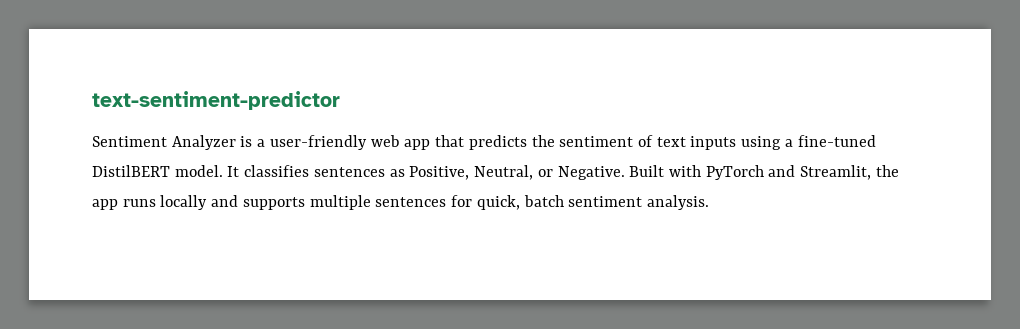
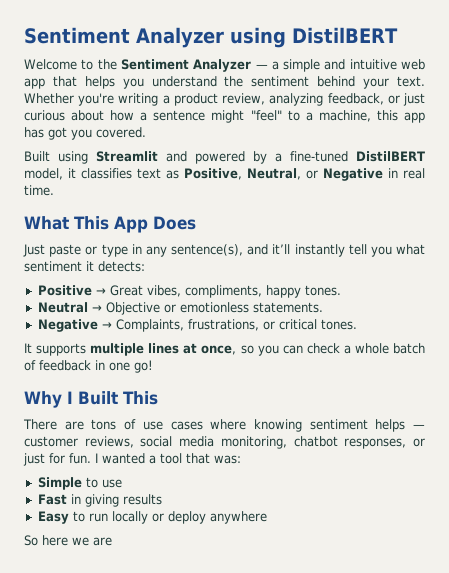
[92,91,340,110] [92,135,876,150] [92,165,899,180] [92,195,709,210] text-sentiment-predictor // Sentiment Analyzer is a user-friendly web app that predicts the sentiment of text inputs using a fine-tuned DistilBERT model. It classifies sentences as Positive, Neutral, or Negative. Built with PyTorch and Streamlit, the app runs locally and supports multiple sentences for quick, batch sentiment analysis. -> [24,27,398,48] [24,59,426,72] [24,76,426,89] [24,93,426,106] [24,110,425,123] [24,127,146,140] [24,151,425,164] [24,168,425,181] [24,185,54,196] [24,216,196,233] [23,244,426,257] [24,261,145,272] [37,285,341,298] [37,302,323,315] [37,319,357,332] [24,343,425,356] [24,360,153,373] [24,391,158,408] [23,419,425,432] [24,436,426,449] [23,453,241,466] [37,477,122,490] [37,494,162,507] [37,511,267,524] [24,535,112,546] Sentiment Analyzer using DistilBERT // Welcome to the Sentiment Analyzer — a simple and intuitive web app that helps you understand the sentiment behind your text. Whether you're writing a product review, analyzing feedback, or just curious about how a sentence might "feel" to a machine, this app has got you covered. // Built using Streamlit and powered by a fine-tuned DistilBERT model, it classifies text as Positive, Neutral, or Negative in real time. // What This App Does // Just paste or type in any sentence(s), and it’ll instantly tell you what sentiment it detects: // Positive → Great vibes, compliments, happy tones. // Neutral → Objective or emotionless statements. // Negative → Complaints, frustrations, or critical tones. // It supports multiple lines at once, so you can check a whole batch of feedback in one go! // Why I Built This // There are tons of use cases where knowing sentiment helps — customer reviews, social media monitoring, chatbot responses, or just for fun. I wanted a tool that was: // Simple to use // Fast in giving results // Easy to run locally or deploy anywhere // So here we are

